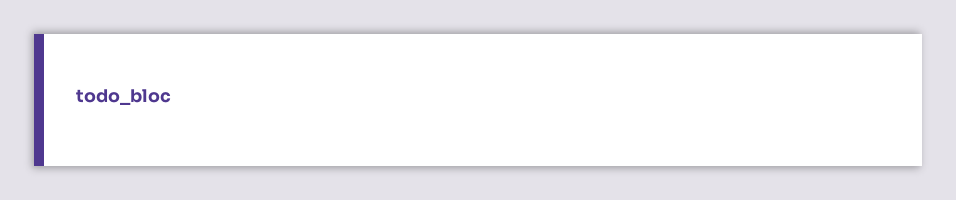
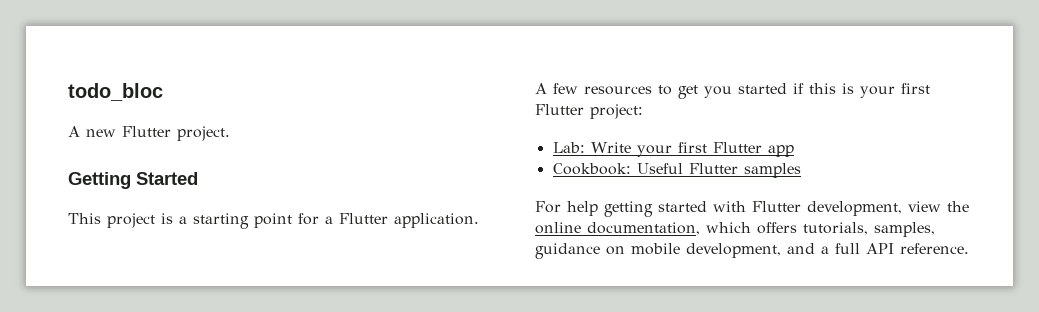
(171, 97) none -> [68,126,230,141] [68,172,198,189] [68,213,479,229] [535,83,930,99] [535,104,643,119] [552,142,794,157] [552,163,801,178] [535,201,969,217] [535,222,935,237] [535,243,969,259] // A new Flutter project. // Getting Started // This project is a starting point for a Flutter application. // A few resources to get you started if this is your first Flutter project: // Lab: Write your first Flutter app // Cookbook: Useful Flutter samples // For help getting started with Flutter development, view the online documentation, which offers tutorials, samples, guidance on mobile development, and a full API reference.

